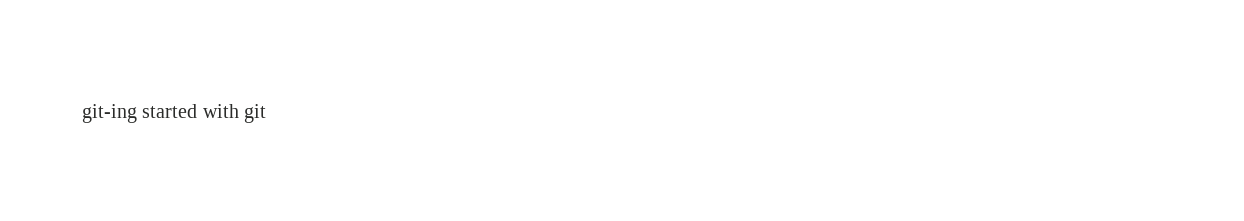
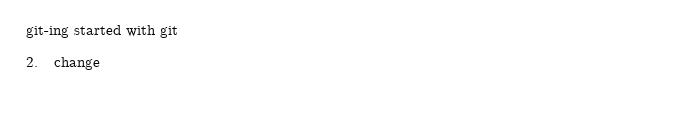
(267, 113) none -> [26,57,100,70] // 2. change

